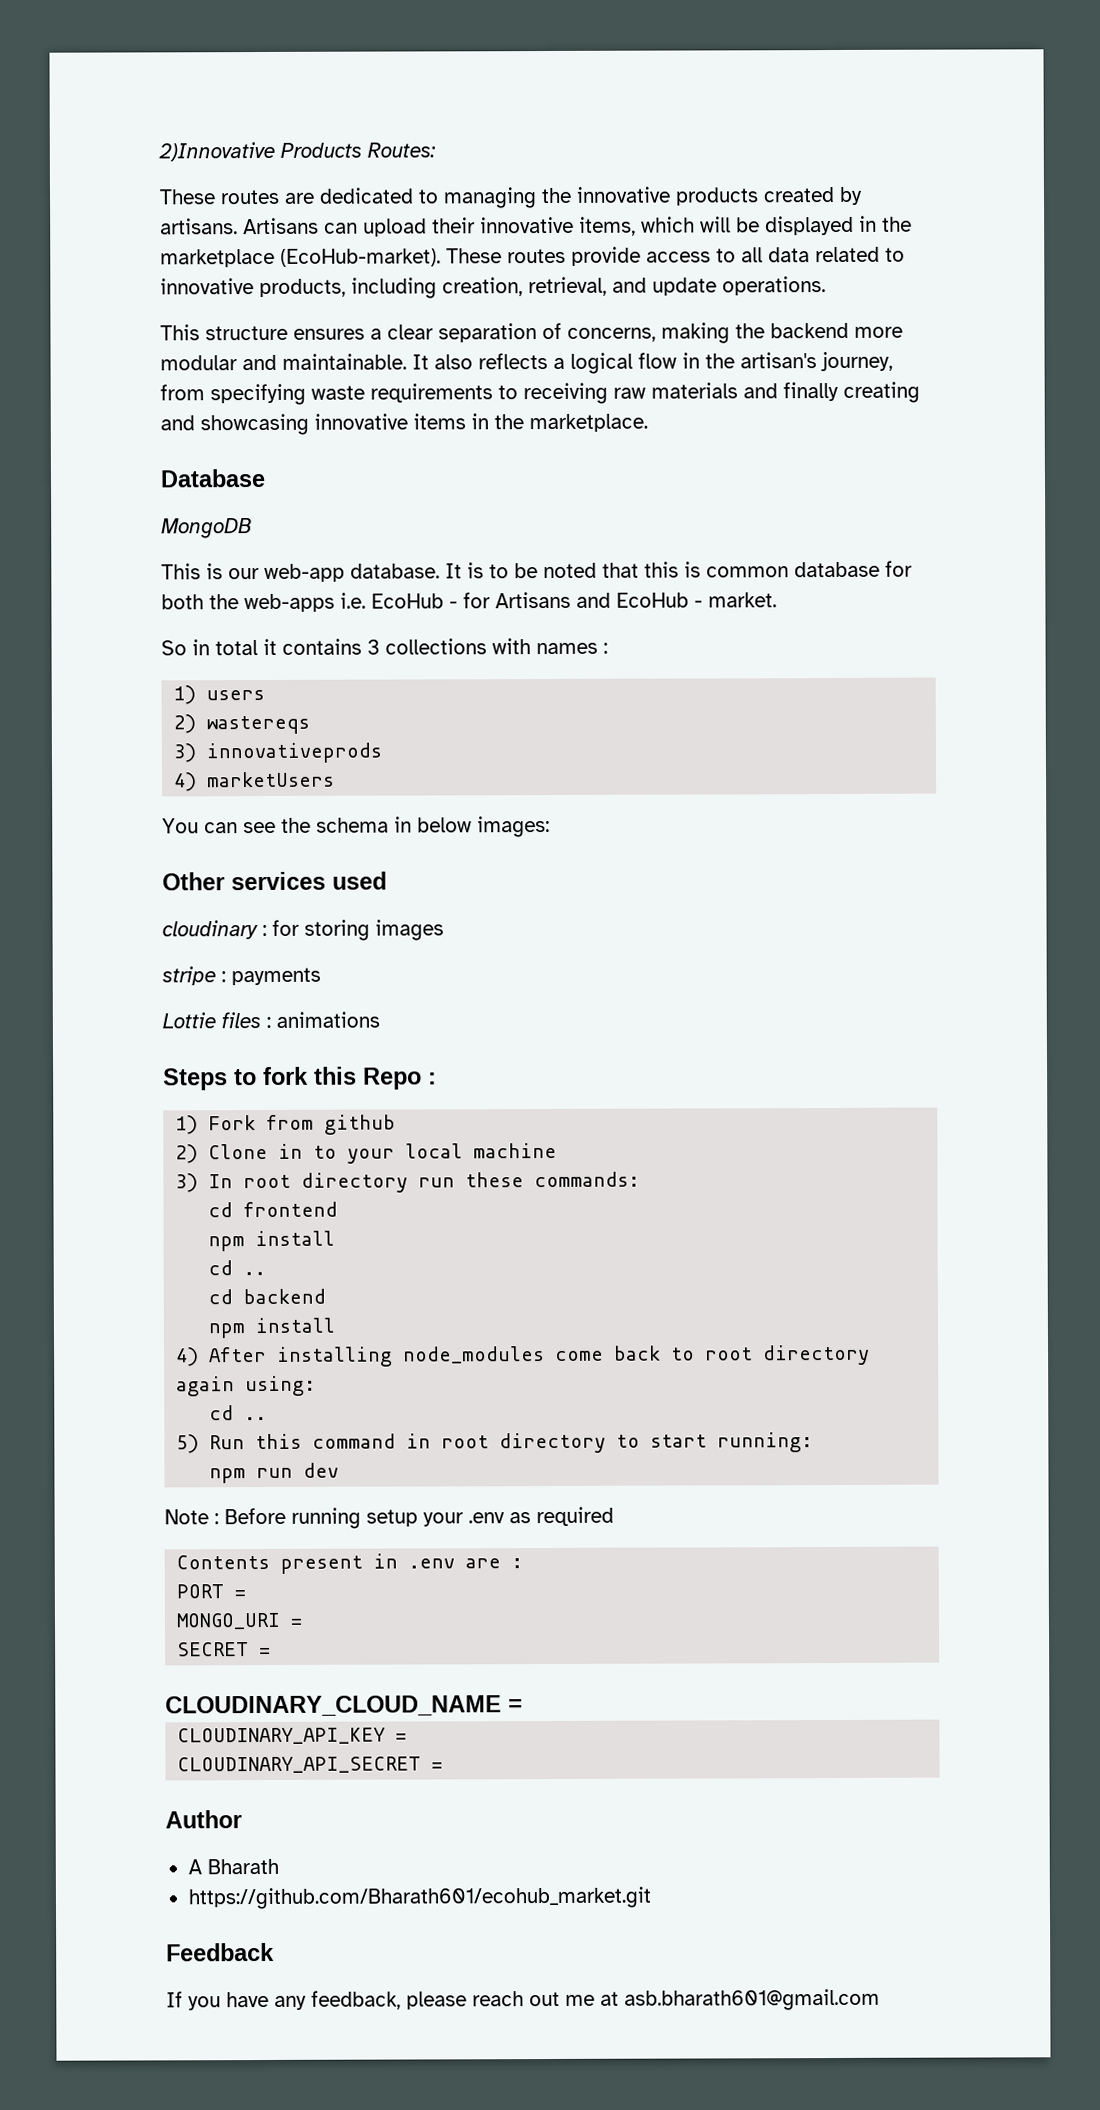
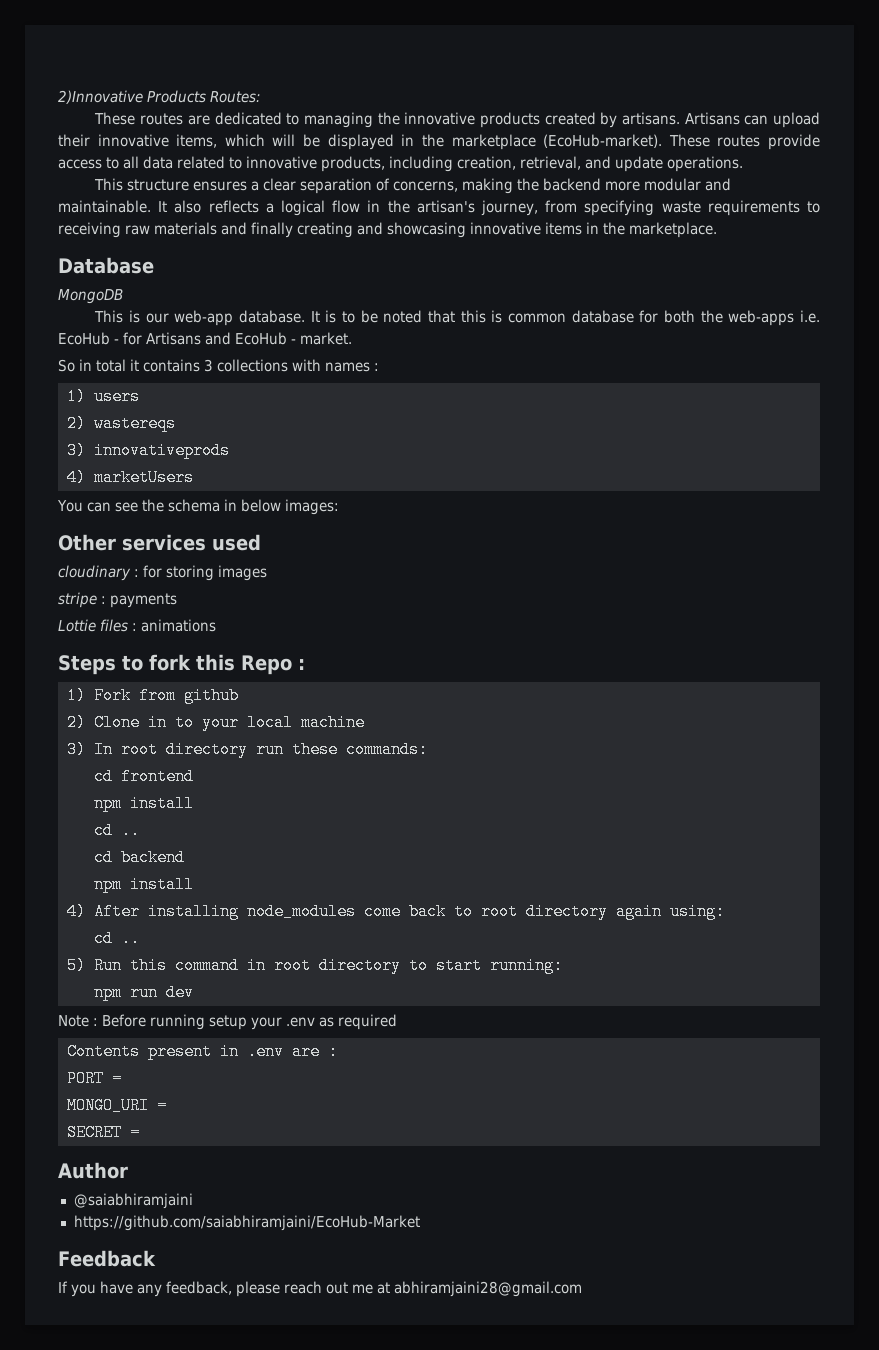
[165,1695,523,1717] [177,1727,408,1745] [177,1756,444,1774] [165,1810,242,1829] [187,1858,279,1875] [187,1886,651,1910] CLOUDINARY_CLOUD_NAME = // CLOUDINARY_API_KEY = // CLOUDINARY_API_SECRET = // Author // A Bharath // https://github.com/Bharath601/ecohub_market.git -> [58,1162,128,1179] [73,1193,193,1209] [73,1215,420,1231] Author // @saiabhiramjaini // https://github.com/saiabhiramjaini/EcoHub-Market
[624,1988,880,2011] asb.bharath601@gmail.com -> [394,1281,582,1297] abhiramjaini28@gmail.com

